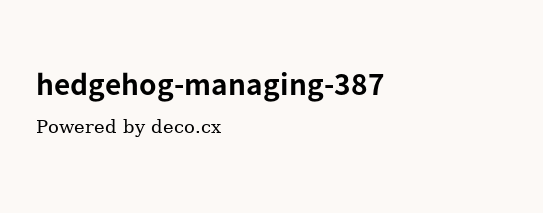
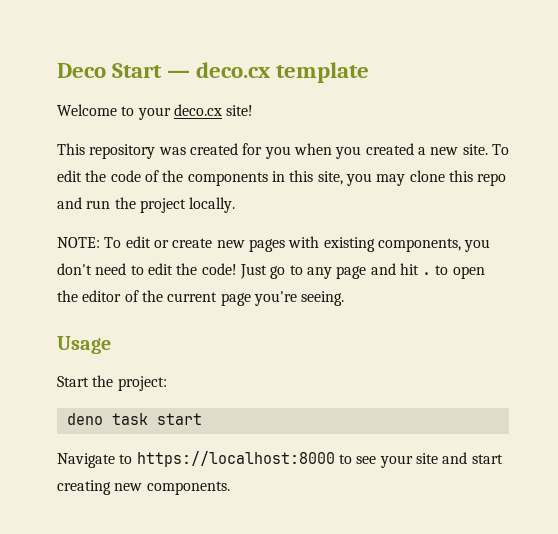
[36,72,385,102] [36,119,221,137] hedgehog-managing-387 // Powered by deco.cx -> [57,62,370,83] [57,104,254,120] [57,143,509,159] [57,170,507,186] [57,197,236,213] [57,236,491,252] [57,263,485,279] [57,290,345,306] [57,336,111,354] [57,375,167,391] [66,413,202,425] [57,451,503,468] [57,480,230,495] Deco Start — deco.cx template // Welcome to your deco.cx site! // This repository was created for you when you created a new site. To edit the code of the components in this site, you may clone this repo and run the project locally. // NOTE: To edit or create new pages with existing components, you don't need to edit the code! Just go to any page and hit . to open the editor of the current page you're seeing. // Usage // Start the project: // deno task start // Navigate to https://localhost:8000 to see your site and start creating new components.

